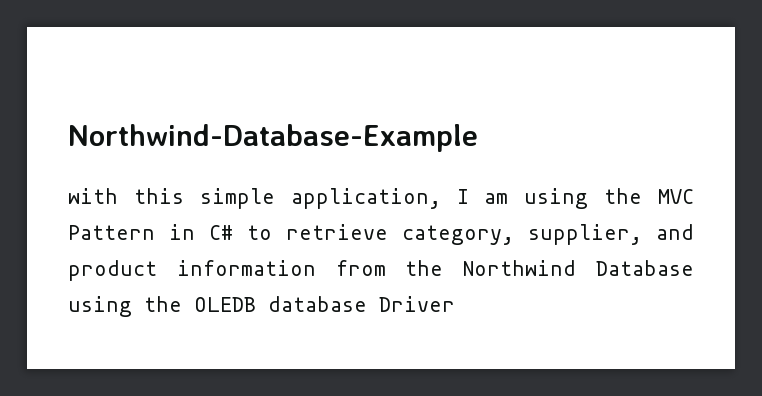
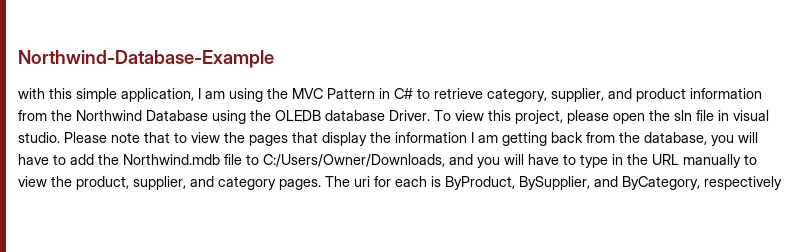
[379,296,455,312] Driver -> [389,110,769,124] [18,132,758,146] [18,154,757,168] [18,176,782,190] Driver. To view this project, please open the sln file in visual studio. Please note that to view the pages that display the information I am getting back from the database, you will have to add the Northwind.mdb file to C:/Users/Owner/Downloads, and you will have to type in the URL manually to view the product, supplier, and category pages. The uri for each is ByProduct, BySupplier, and ByCategory, respectively

